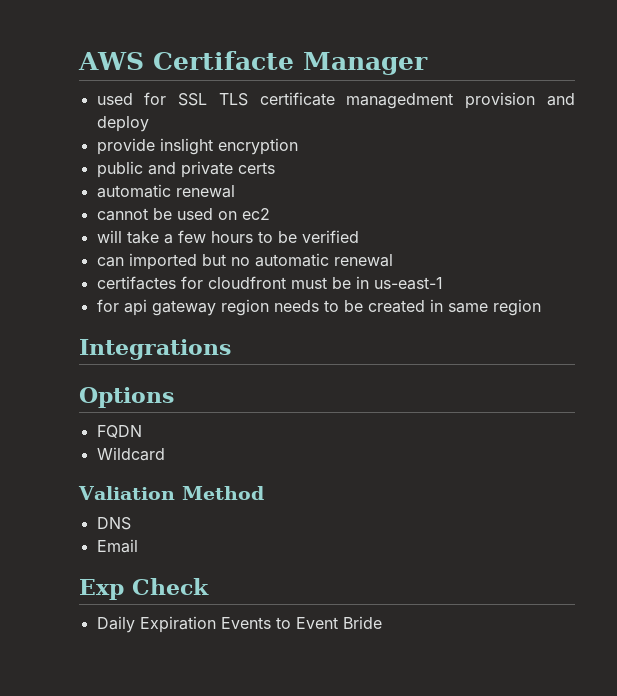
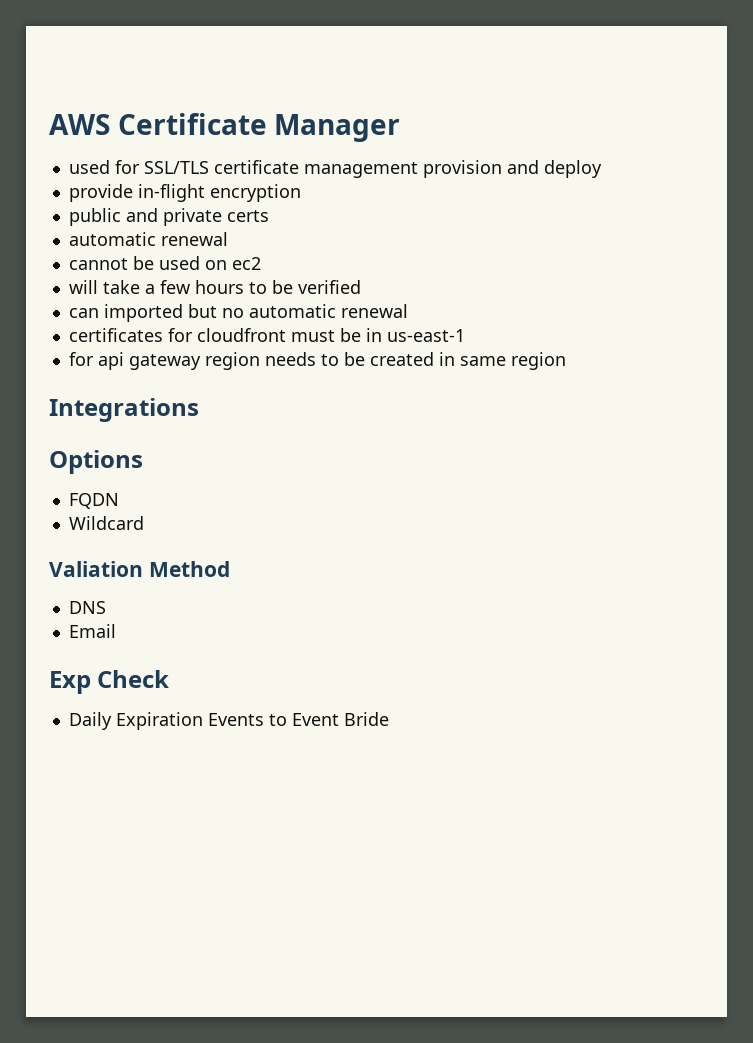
[152,51,294,70] Certifacte -> [117,113,267,135] Certificate
[178,92,454,109] SSL TLS certificate managedment -> [143,160,418,178] SSL/TLS certificate management
[159,138,213,155] inslight -> [137,184,205,202] in-flight
[96,276,176,290] certifactes -> [68,328,163,342] certificates

